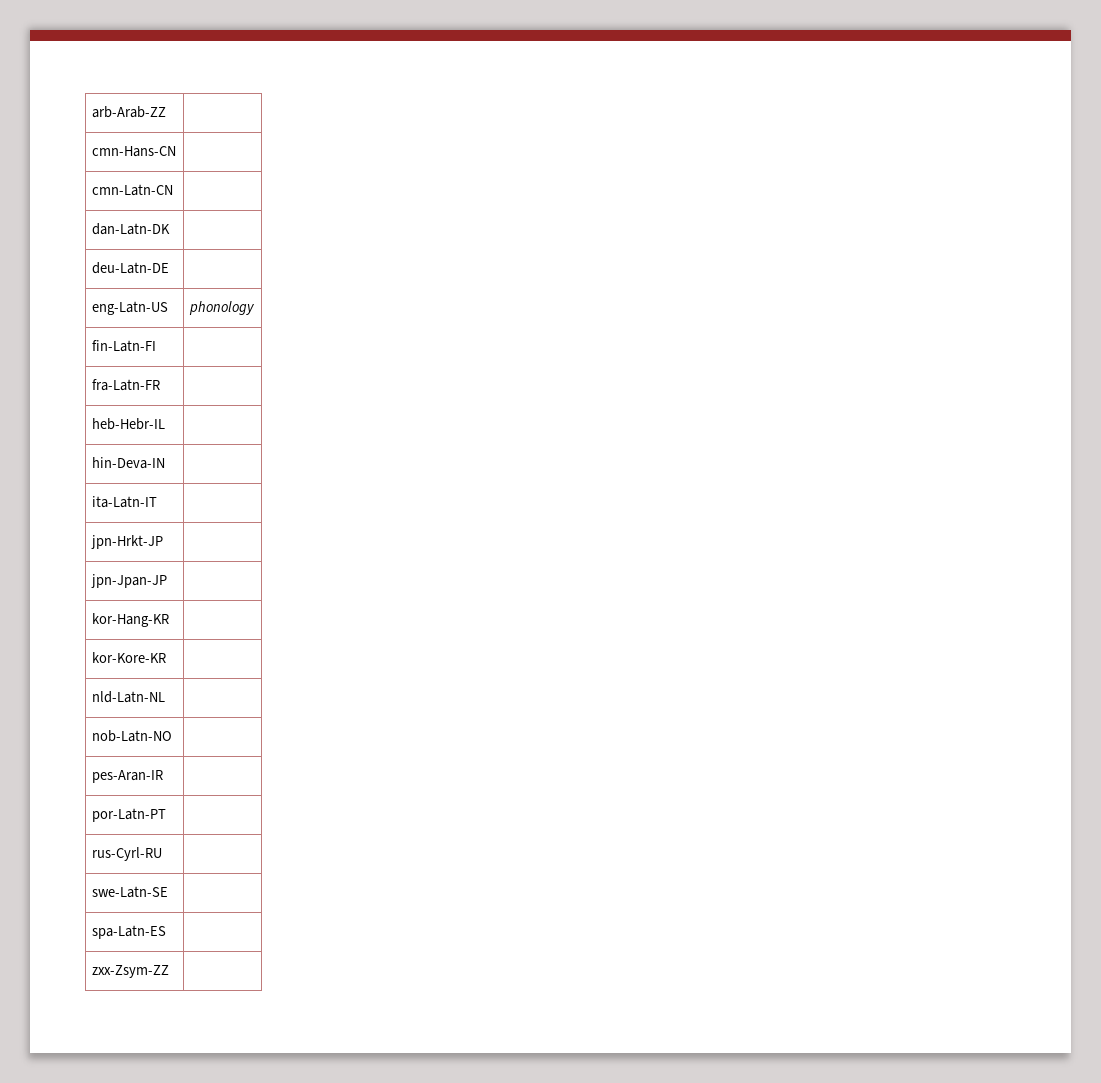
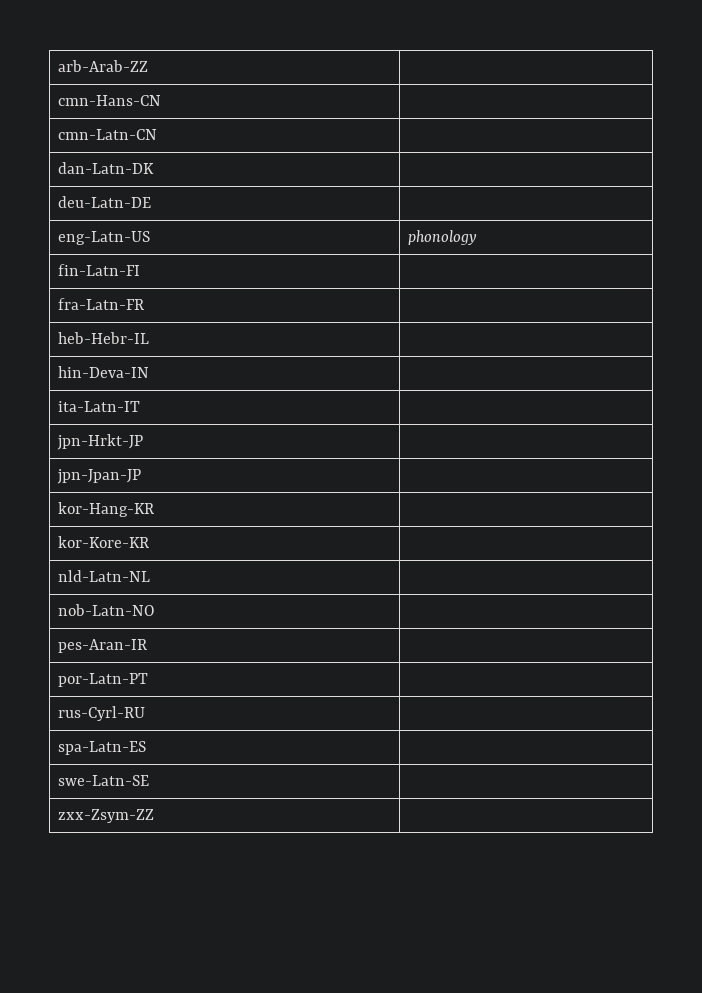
[91,886,168,898] [91,925,166,939] swe-Latn-SE | // spa-Latn-ES -> [58,741,147,755] [58,775,150,786] spa-Latn-ES | // swe-Latn-SE

